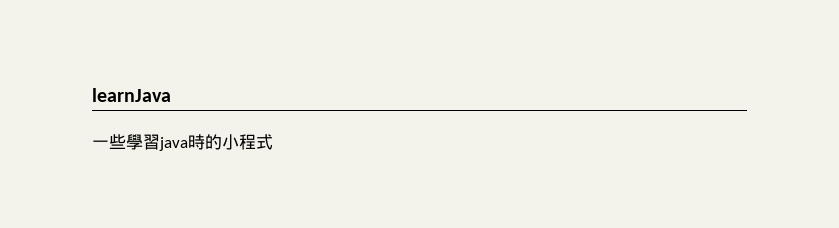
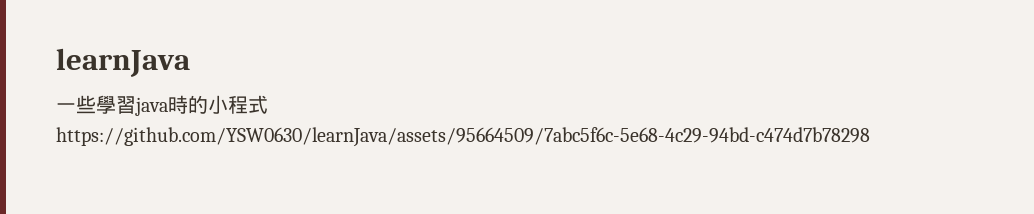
(273, 142) none -> [56,127,870,147] https://github.com/YSW0630/learnJava/assets/95664509/7abc5f6c-5e68-4c29-94bd-c474d7b78298

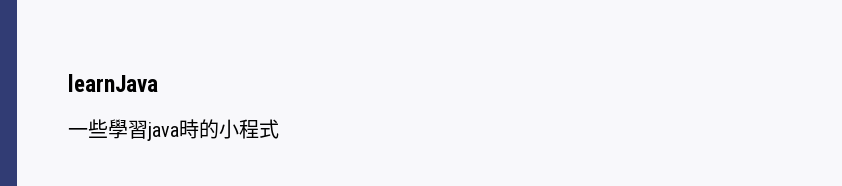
[56,127,870,147] https://github.com/YSW0630/learnJava/assets/95664509/7abc5f6c-5e68-4c29-94bd-c474d7b78298 -> (279, 129) none

